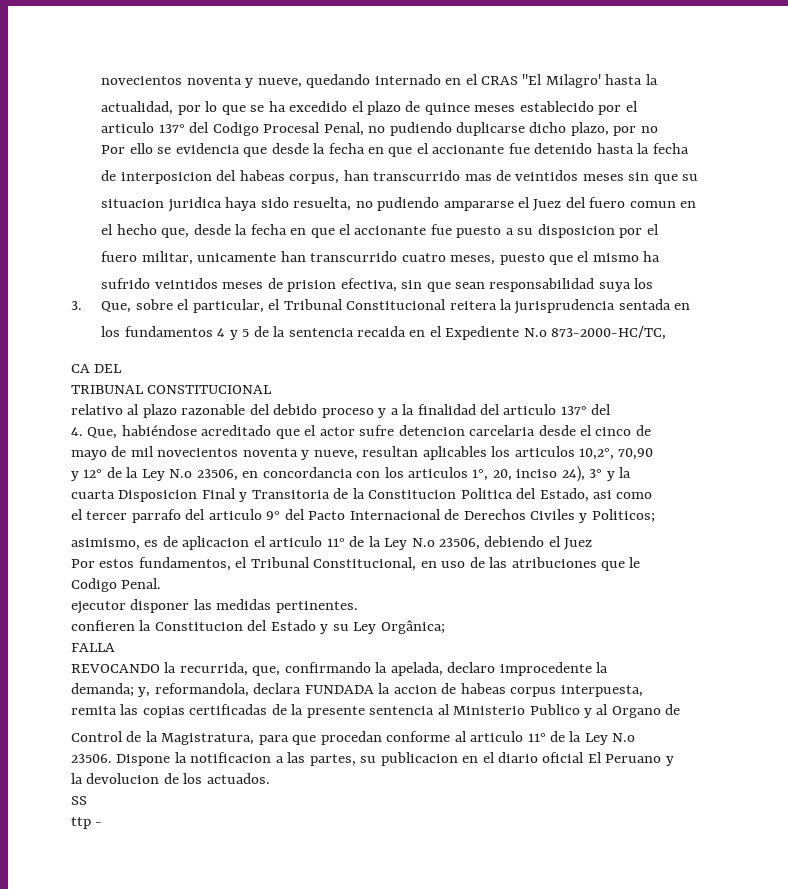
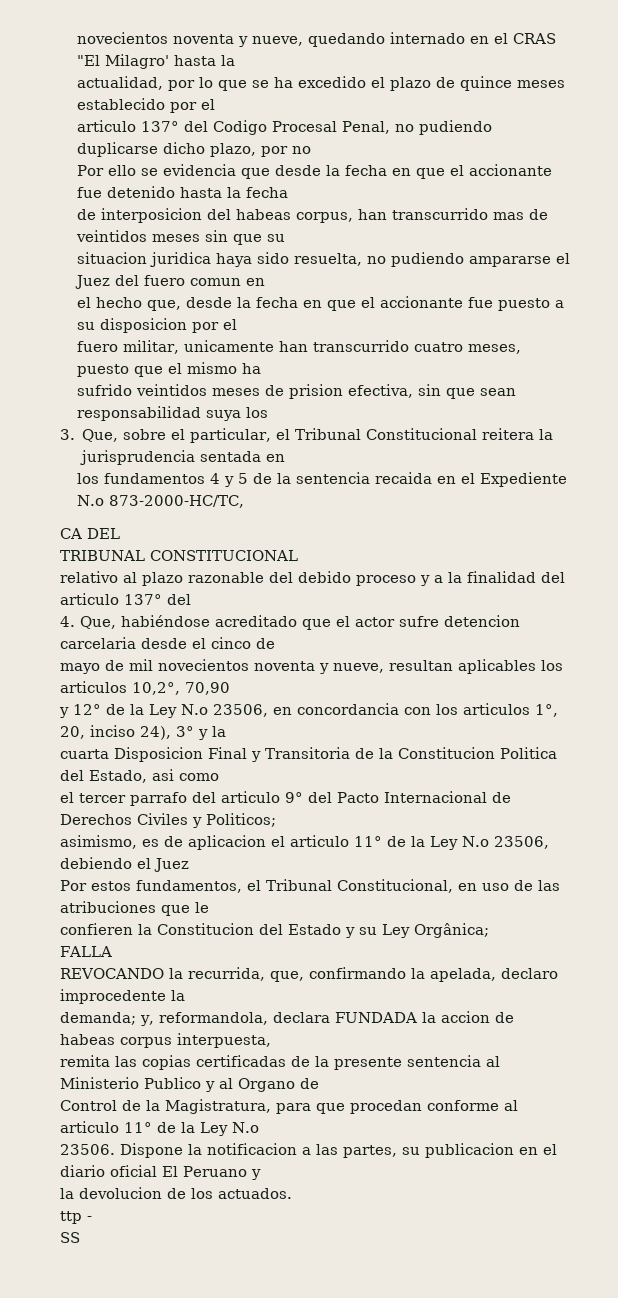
[71,578,162,592] [71,599,358,614] // Codigo Penal. // ejecutor disponer las medidas pertinentes. -> (209, 907) none
[71,796,87,805] // SS -> (292, 1193) none
(103, 824) none -> [60,1232,80,1243] // SS

